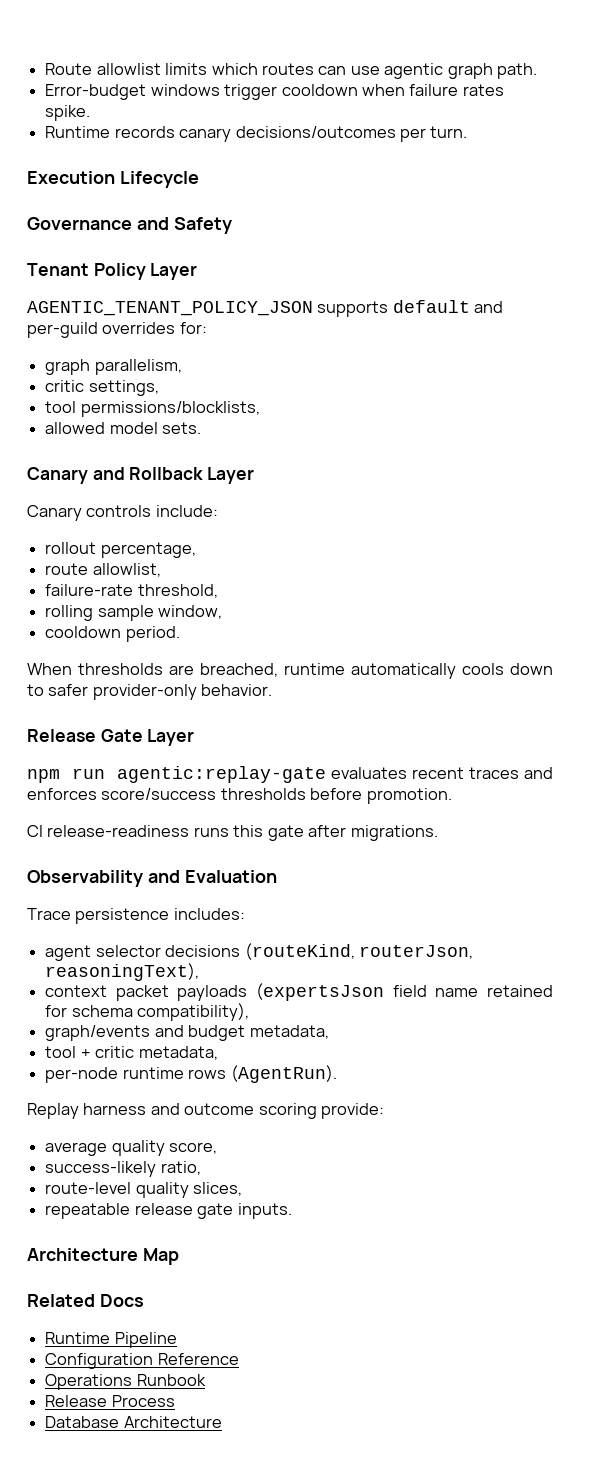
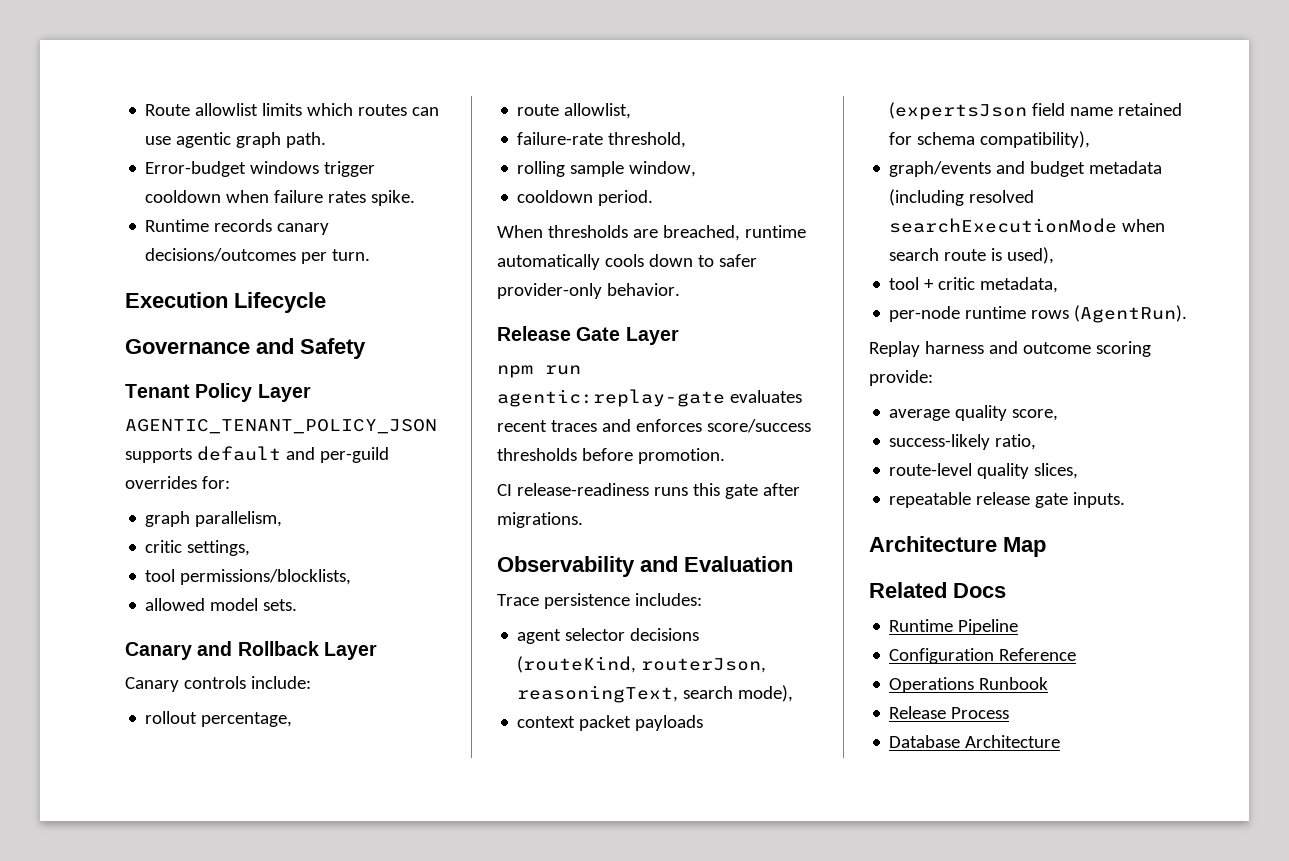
[45,963,200,981] reasoningText), -> [517,685,794,703] reasoningText, search mode),
[249,1025,329,1039] metadata, -> [1089,161,1163,174] [889,189,1035,206] [889,218,1166,233] [889,247,1055,264] metadata (including resolved searchExecutionMode when search route is used),

